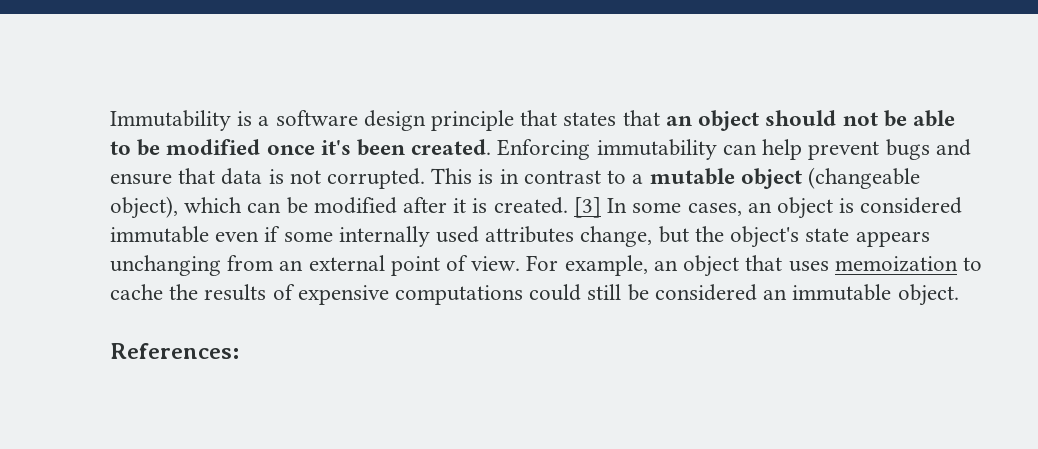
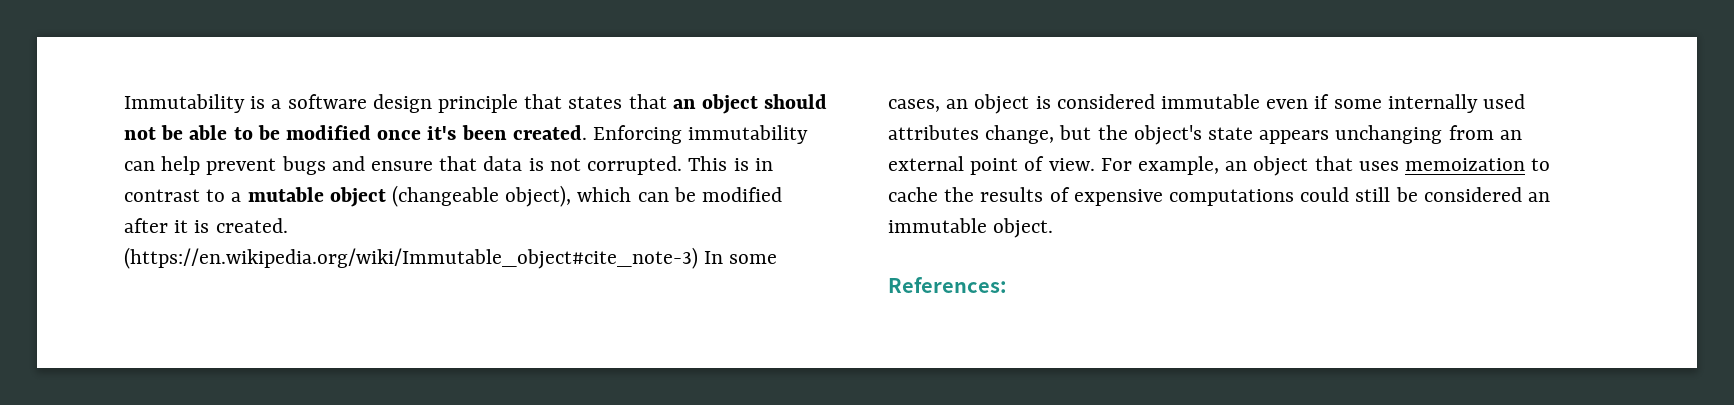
[573,197,601,218] [3] -> [124,247,698,269] (https://en.wikipedia.org/wiki/Immutable_object#cite_note-3)

